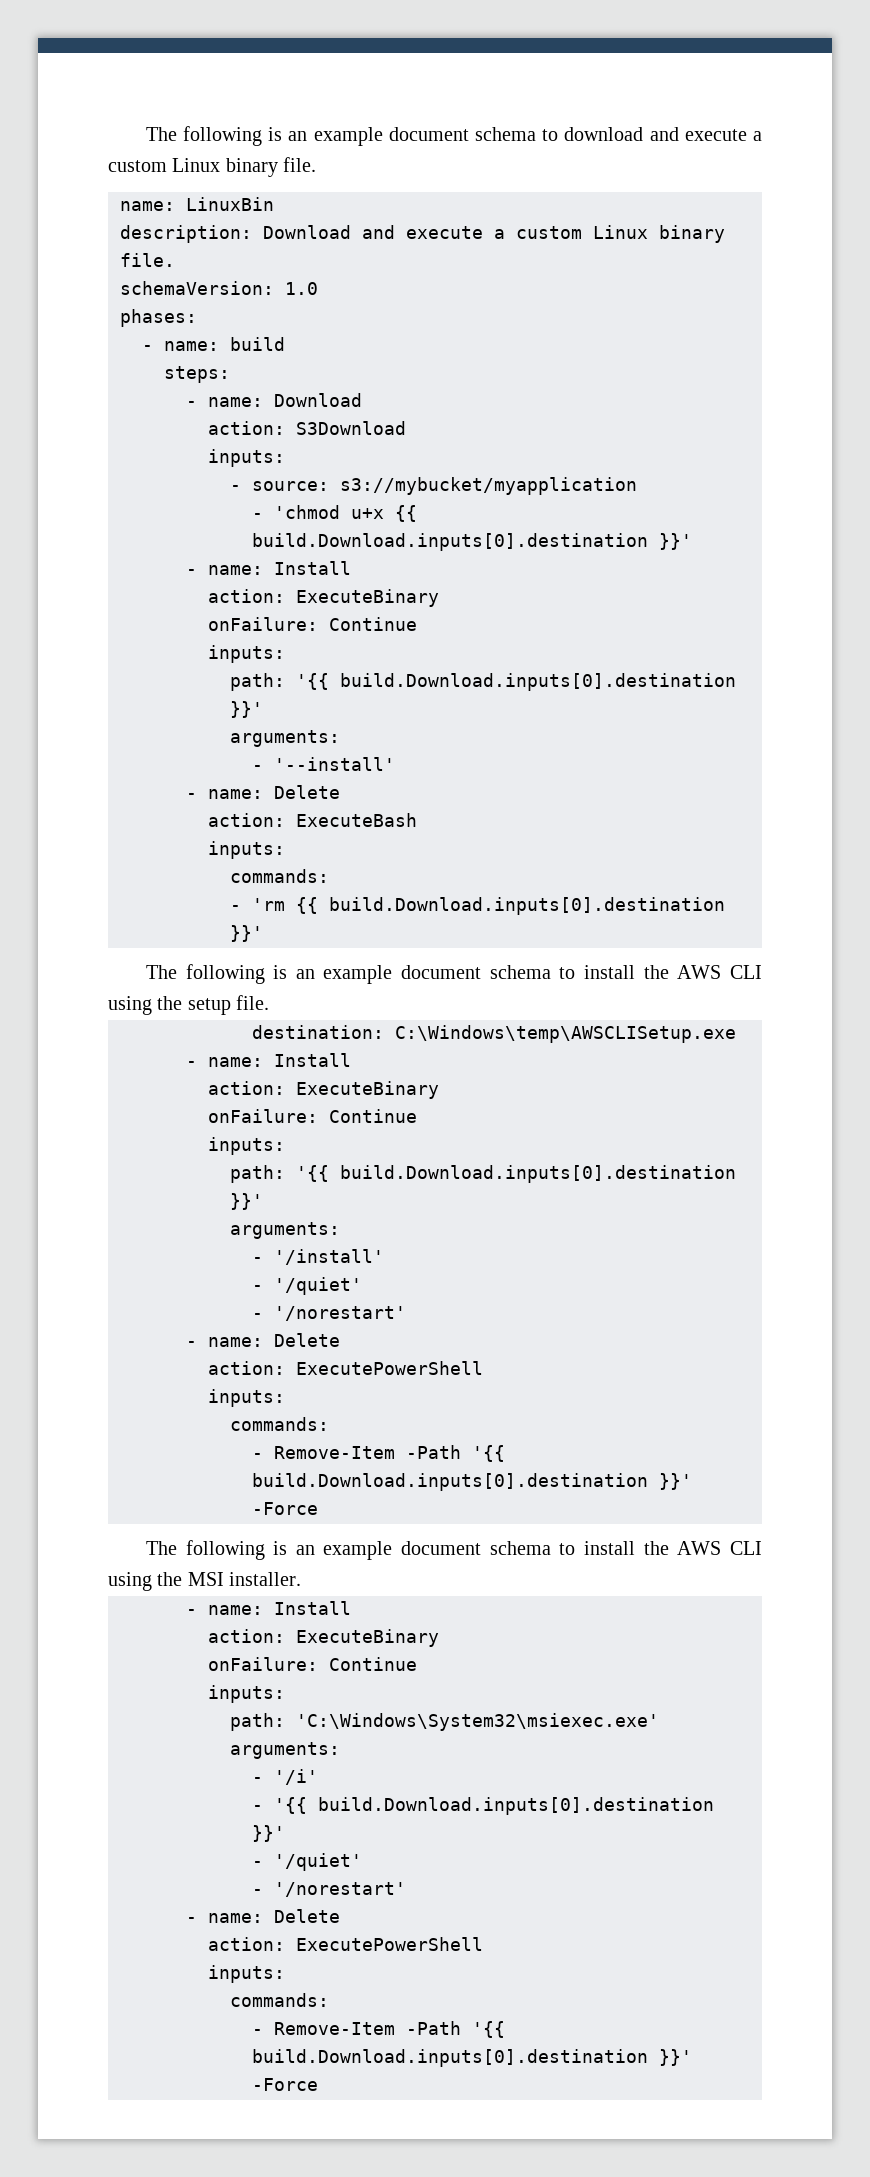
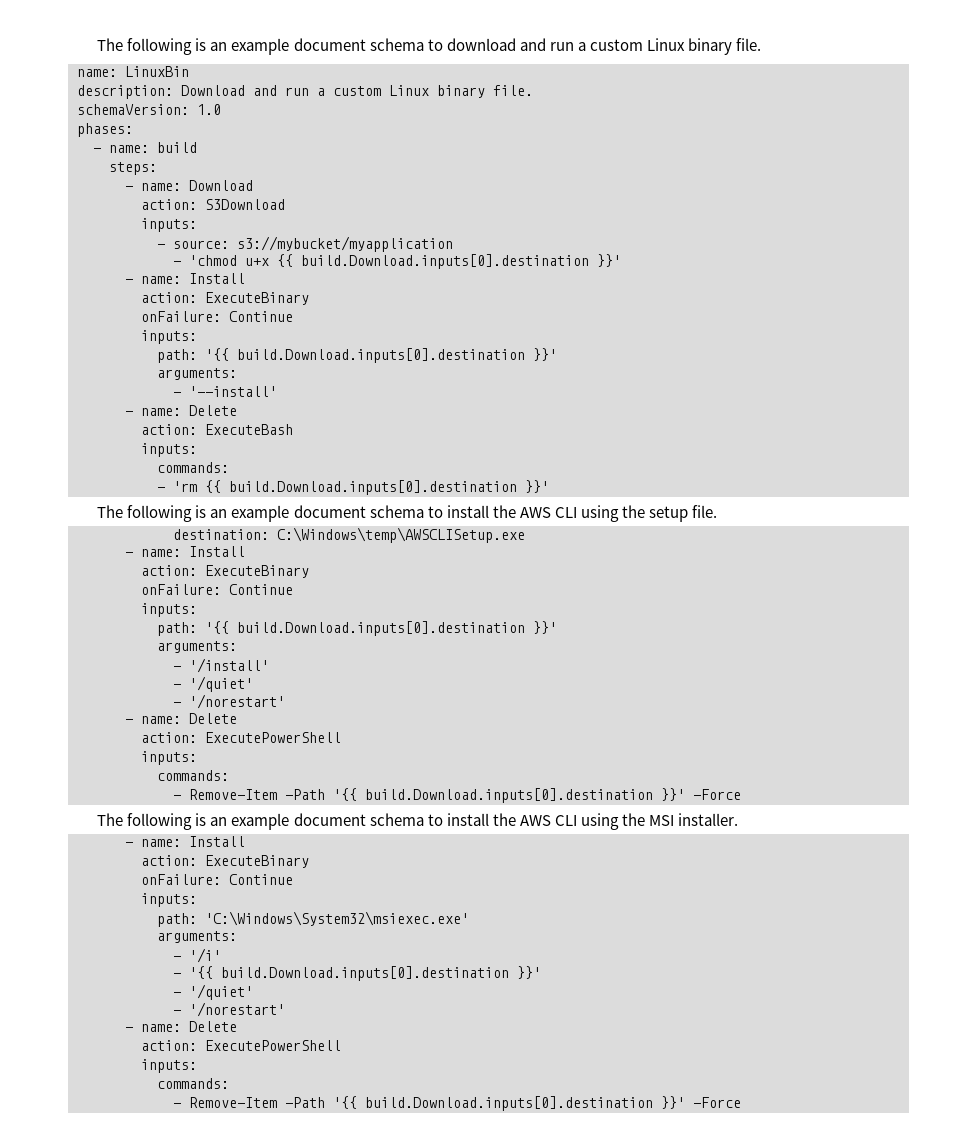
[684,129,747,141] execute -> [549,42,574,51] run
[406,226,483,239] execute -> [285,87,309,96] run

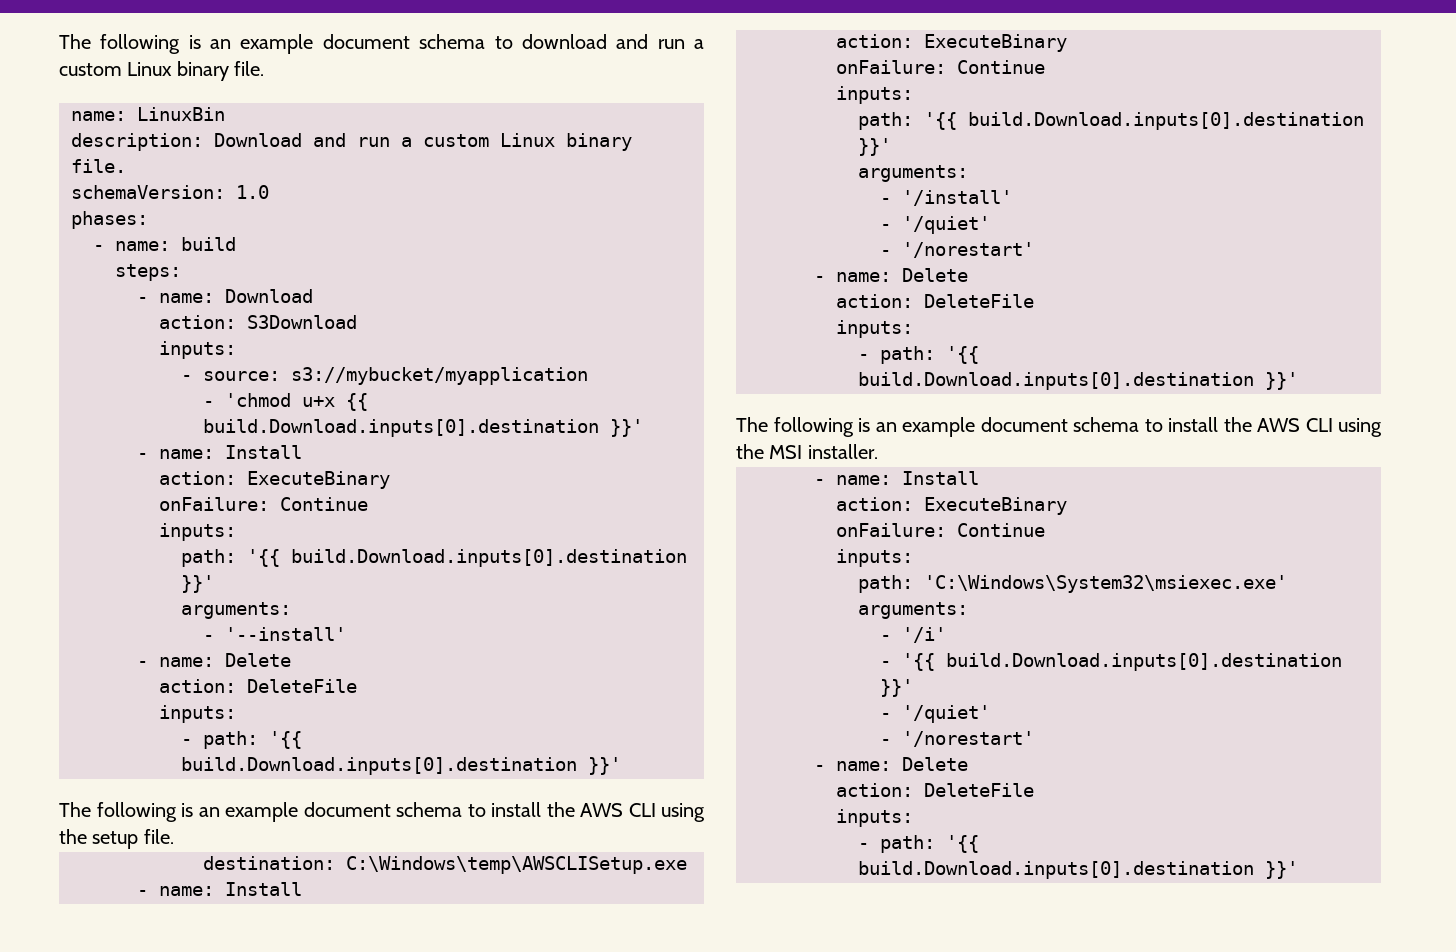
[205,424,293,435] [141,443,197,457] [157,462,229,473] [157,480,221,493] ExecuteBash // inputs: // commands: // - 'rm {{ -> [247,679,357,693] [159,705,236,723] [181,731,302,749] DeleteFile // inputs: // - path: '{{
[205,732,341,743] [141,751,197,765] [157,770,229,781] [173,788,741,803] ExecutePowerShell // inputs: // commands: // - Remove-Item -Path '{{ build.Download.inputs[0].destination }}' -Force -> [924,294,1034,308] [836,320,913,338] [858,346,979,364] [858,372,1298,390] DeleteFile // inputs: // - path: '{{ build.Download.inputs[0].destination }}'
[205,1040,341,1051] [141,1059,197,1073] [157,1078,229,1089] [173,1096,741,1111] ExecutePowerShell // inputs: // commands: // - Remove-Item -Path '{{ build.Download.inputs[0].destination }}' -Force -> [924,783,1034,797] [836,809,913,827] [858,835,979,853] [858,861,1298,879] DeleteFile // inputs: // - path: '{{ build.Download.inputs[0].destination }}'

